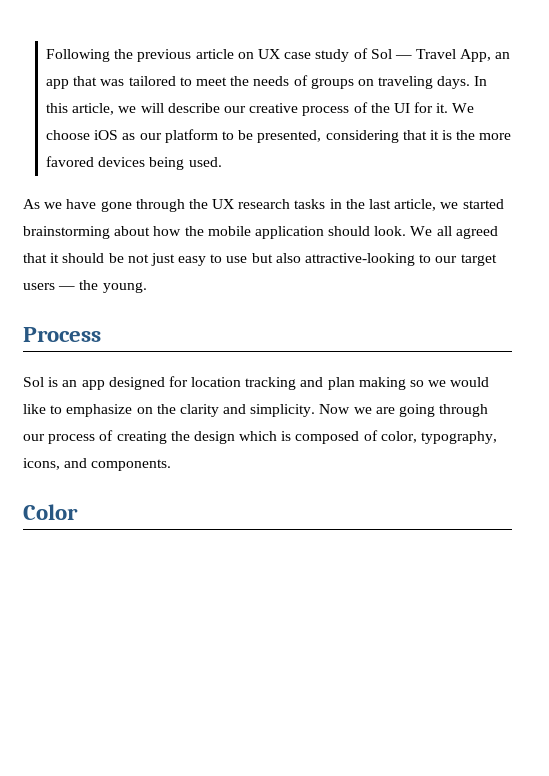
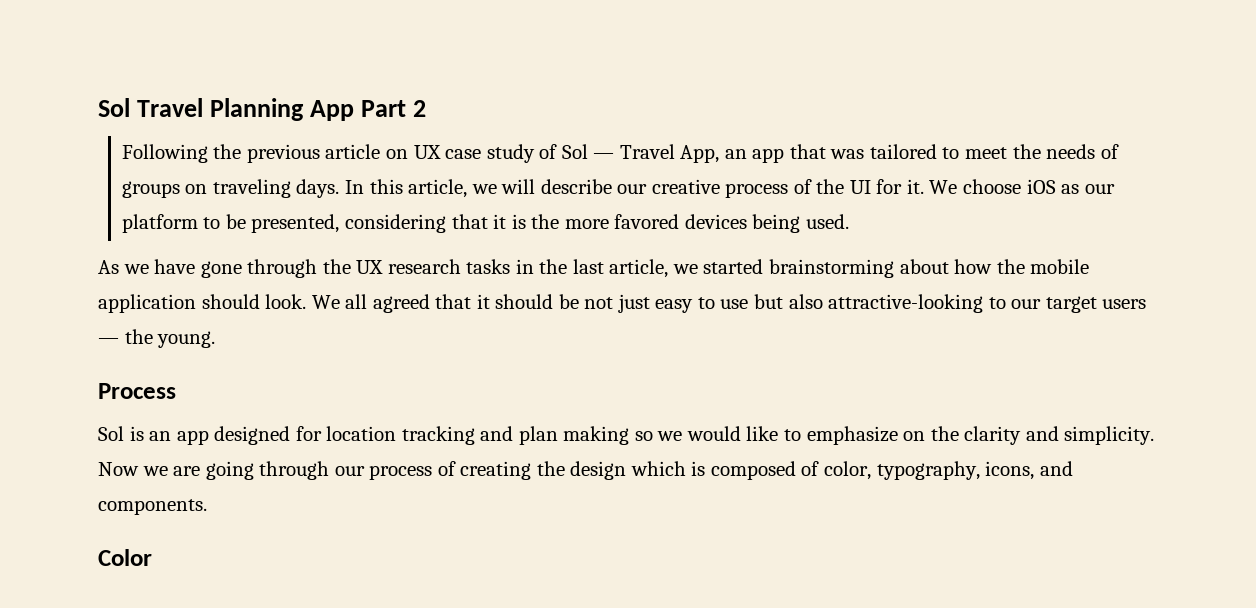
(46, 55) none -> [98,98,427,121] Sol Travel Planning App Part 2 //

